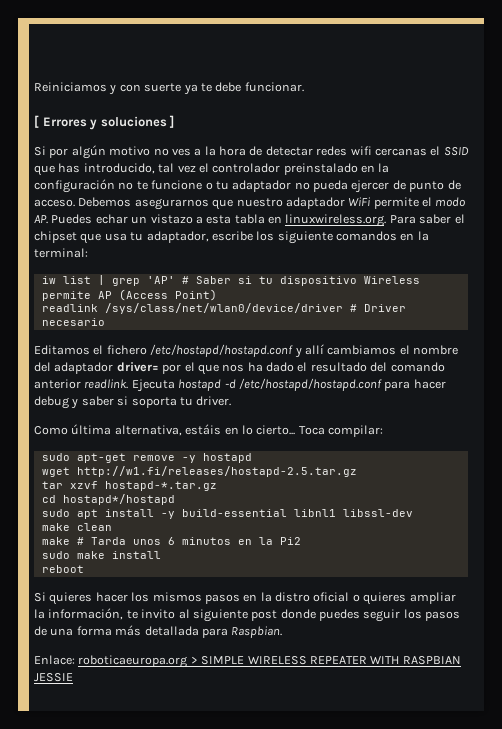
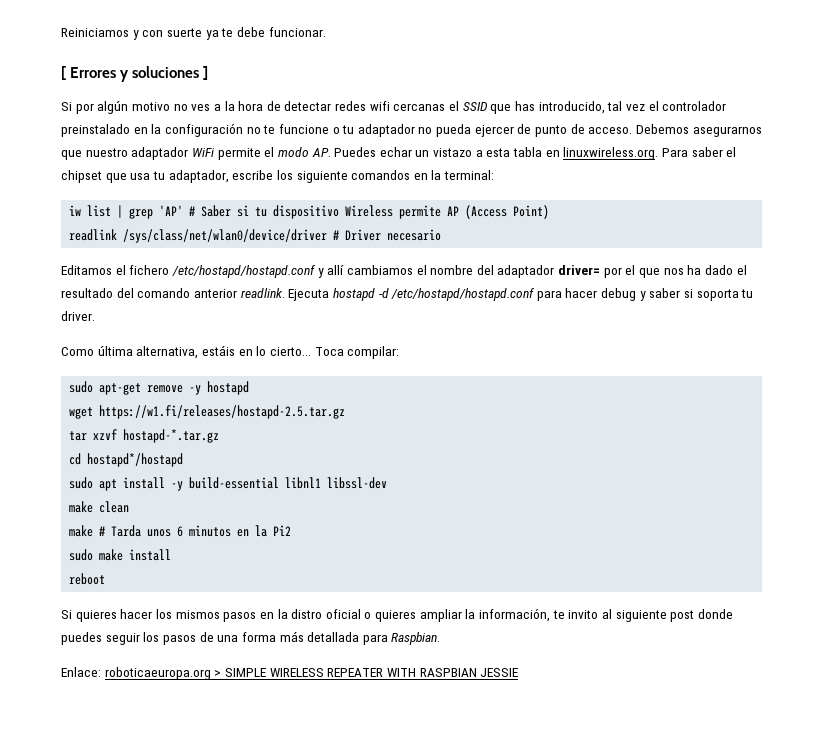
[76,466,357,477] http://w1.fi/releases/hostapd-2.5.tar.gz -> [99,405,346,419] https://w1.fi/releases/hostapd-2.5.tar.gz

